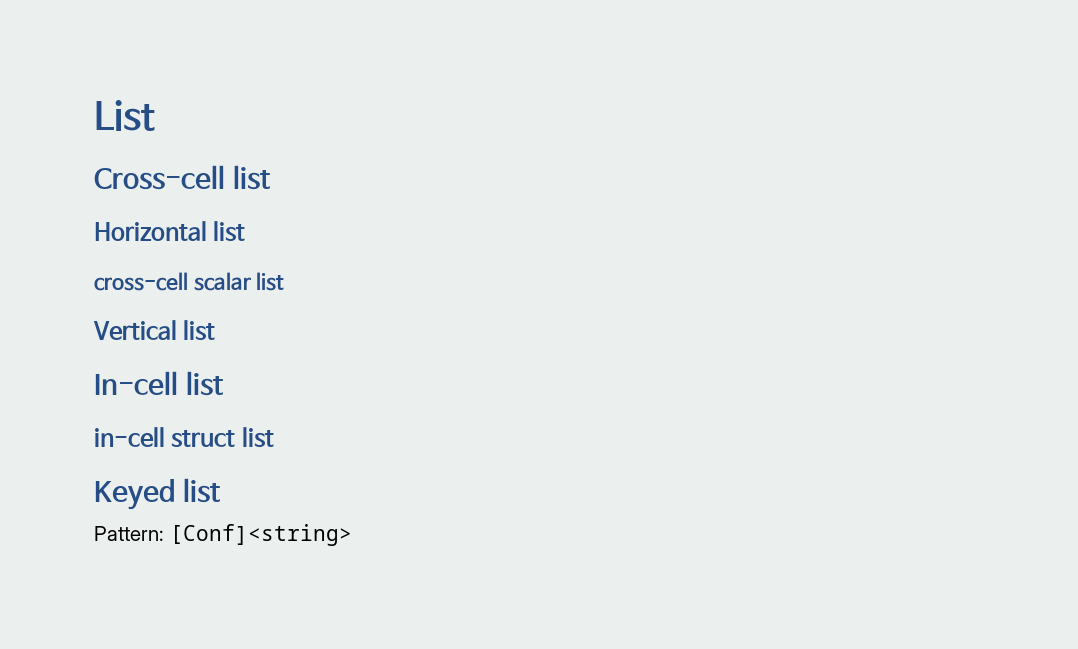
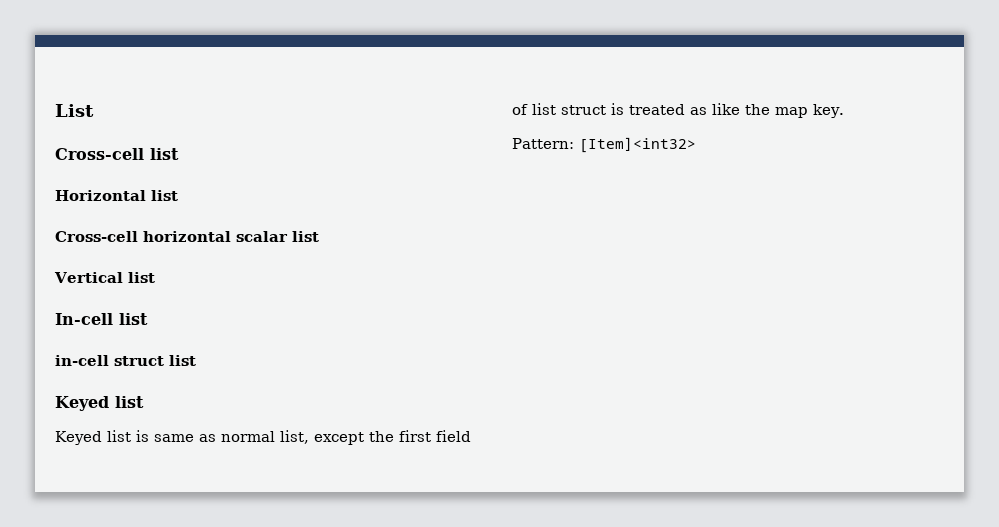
[94,272,188,291] cross-cell -> [55,231,231,242] Cross-cell horizontal
(220, 490) none -> [55,430,471,445] [512,103,844,118] // Keyed list is same as normal list, except the first field of list struct is treated as like the map key.
[169,524,352,546] [Conf]<string> -> [579,137,696,153] [Item]<int32>

